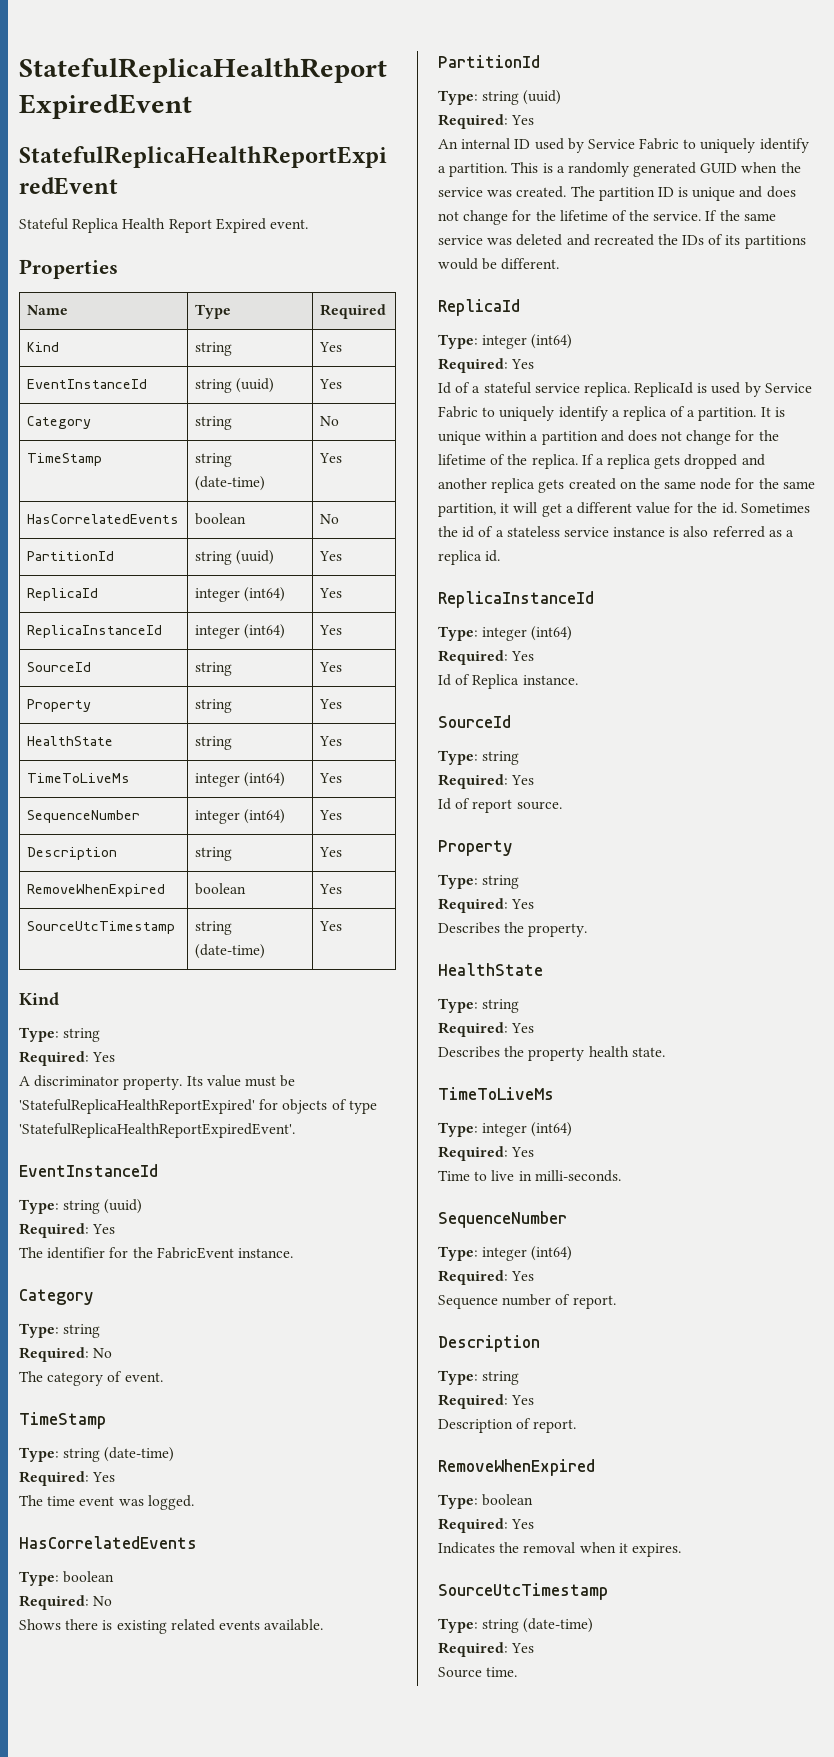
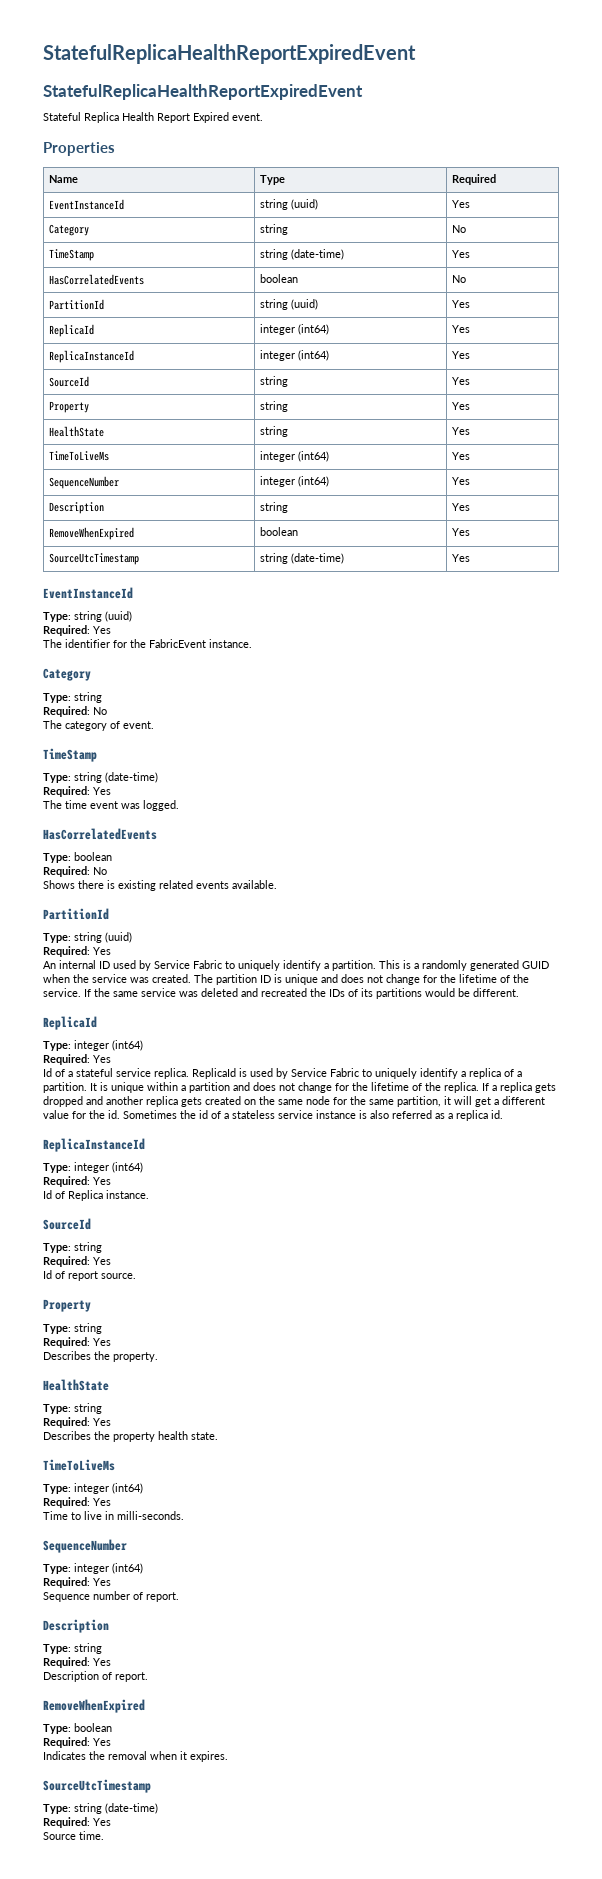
[26,342,59,352] [194,342,232,356] [318,342,342,352] // Kind | string | Yes -> (496, 179) none
[19,992,59,1005] [19,1027,101,1042] [19,1051,116,1066] [19,1075,296,1090] [19,1099,377,1114] [19,1123,295,1138] // Kind // Type: string // Required: Yes // A discriminator property. Its value must be 'StatefulReplicaHealthReportExpired' for objects of type 'StatefulReplicaHealthReportExpiredEvent'. -> (470, 558) none

